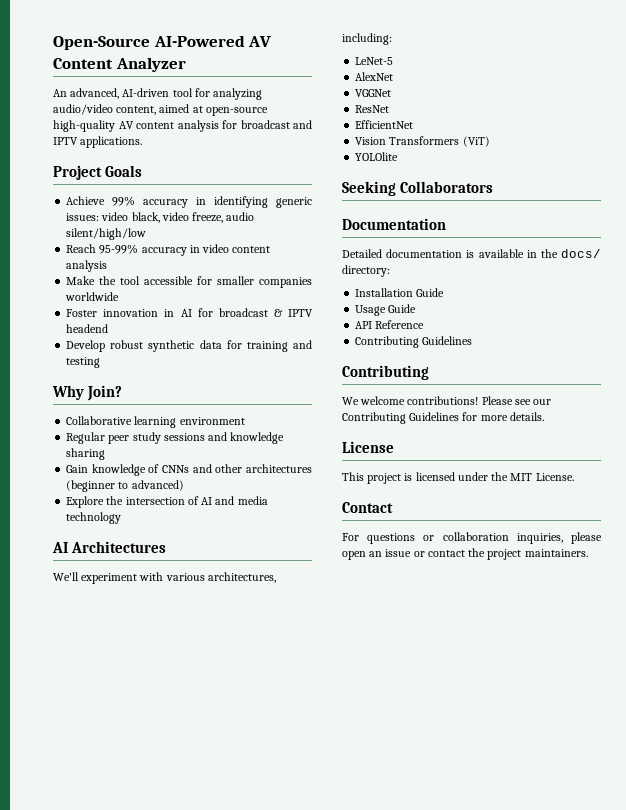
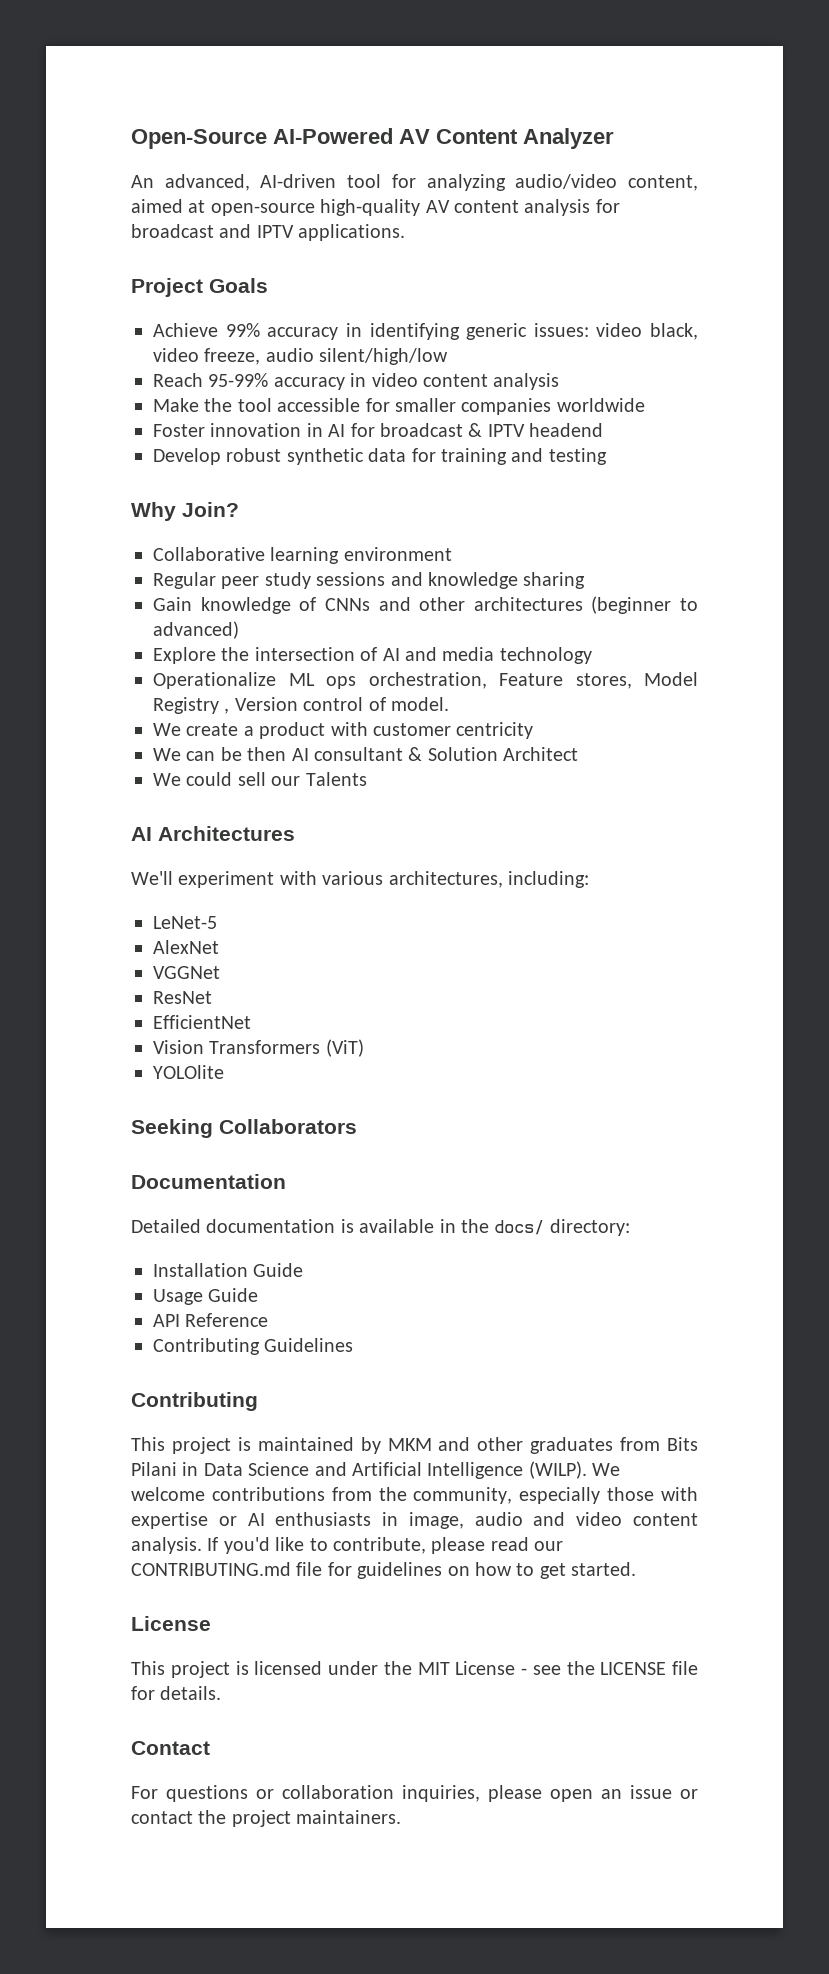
(122, 518) none -> [153,672,698,689] [153,697,449,714] [153,722,534,739] [153,747,579,761] [153,772,367,786] // Operationalize ML ops orchestration, Feature stores, Model Registry , Version control of model. // We create a product with customer centricity // We can be then AI consultant & Solution Architect // We could sell our Talents
[342,396,552,405] [342,412,544,424] We welcome contributions! Please see our Contributing Guidelines for more details. -> [131,1437,698,1454] [131,1461,621,1479] [131,1487,699,1504] [131,1512,698,1529] [131,1537,564,1554] [131,1562,637,1579] This project is maintained by MKM and other graduates from Bits Pilani in Data Science and Artificial Intelligence (WILP). We welcome contributions from the community, especially those with expertise or AI enthusiasts in image, audio and video content analysis. If you'd like to contribute, please read our CONTRIBUTING.md file for guidelines on how to get started.
[535,473,574,481] License. -> [455,1661,698,1675] [131,1686,222,1700] License - see the LICENSE file for details.

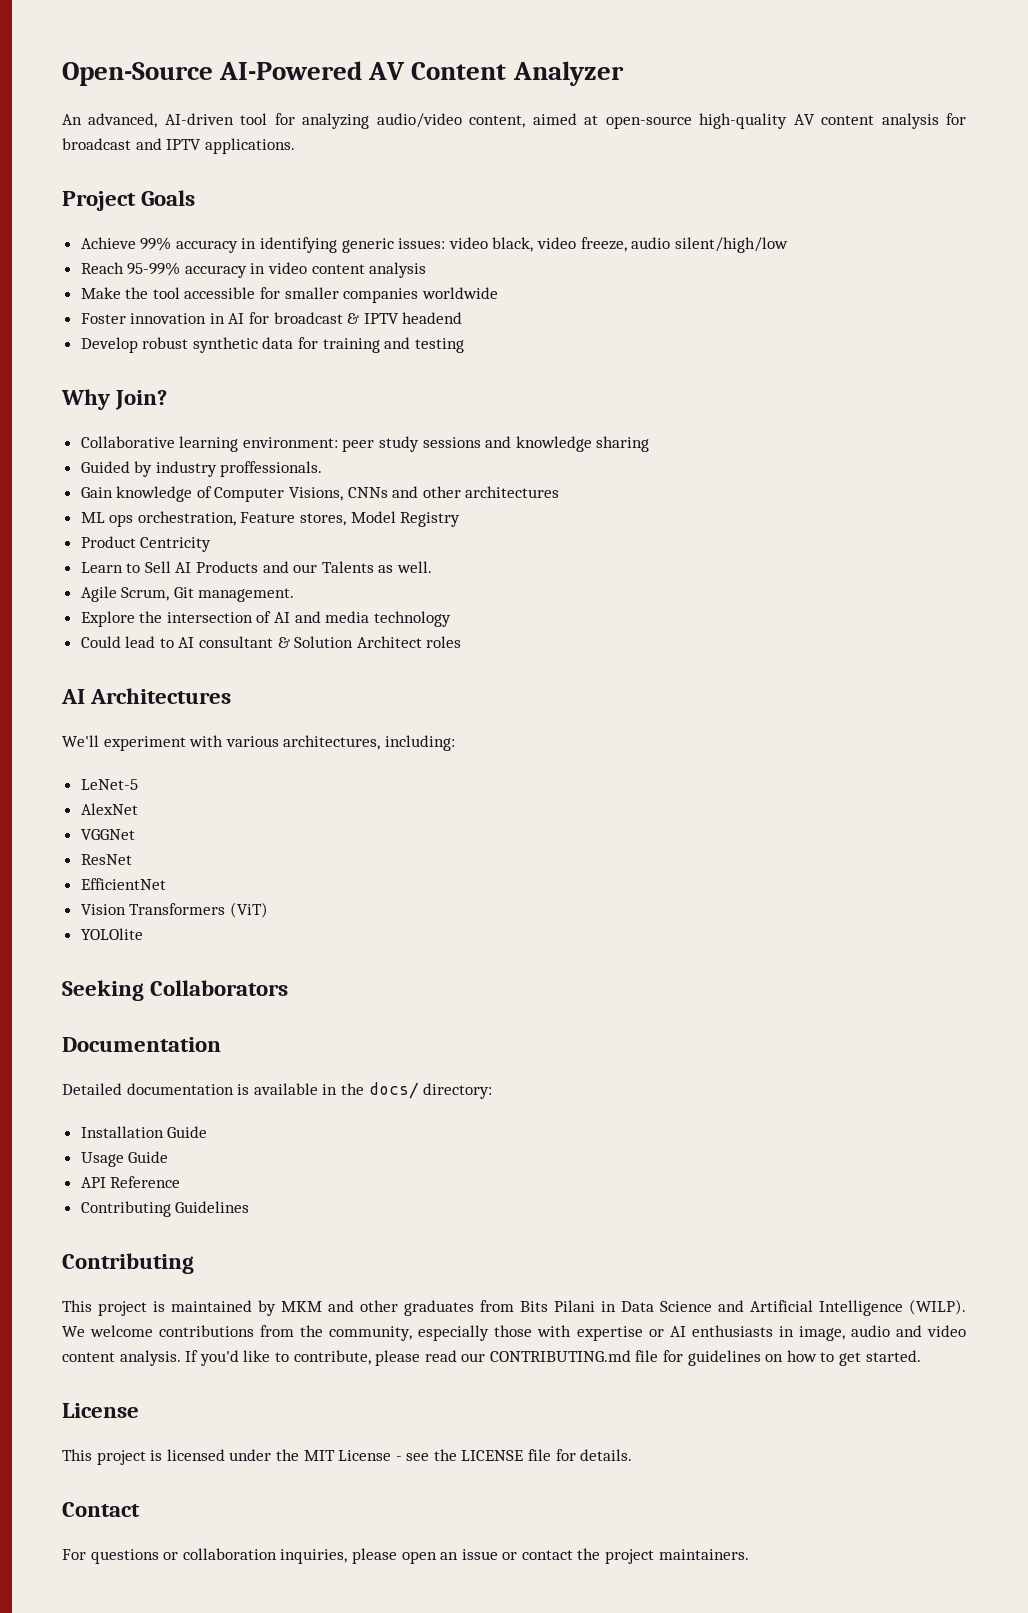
[343,547,452,561] [153,572,216,589] environment // Regular -> [242,437,338,448] environment:
(586, 580) none -> [80,461,323,477] // Guided by industry proffessionals.
(317, 604) none -> [214,487,344,502] Computer Visions,
[591,596,698,614] [153,621,239,639] (beginner to advanced) -> [80,511,461,527] [80,536,212,552] [80,561,433,573] [80,586,295,602] // ML ops orchestration, Feature stores, Model Registry // Product Centricity // Learn to Sell AI Products and our Talents as well. // Agile Scrum, Git management.
[153,672,698,689] [153,697,449,714] [153,722,534,739] [153,747,287,761] Operationalize ML ops orchestration, Feature stores, Model Registry , Version control of model. // We create a product with customer centricity // We can be then -> [80,636,174,648] Could lead to
[153,772,367,786] // We could sell our Talents -> [426,636,462,648] roles

